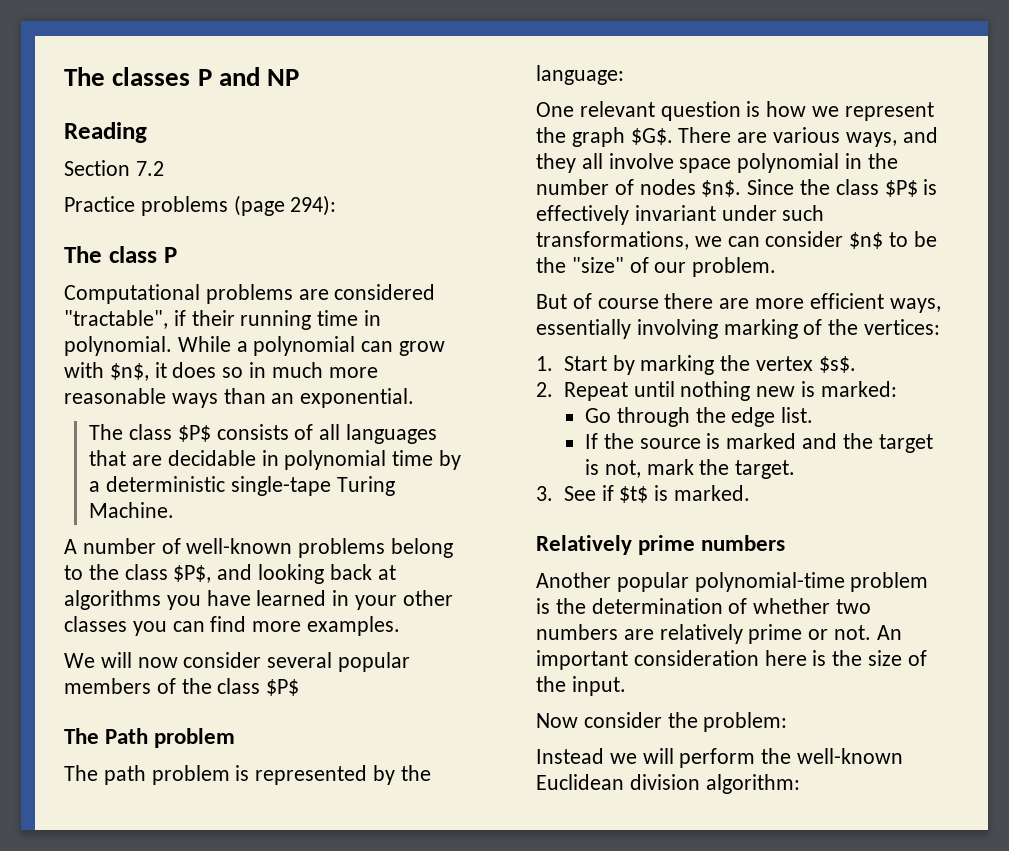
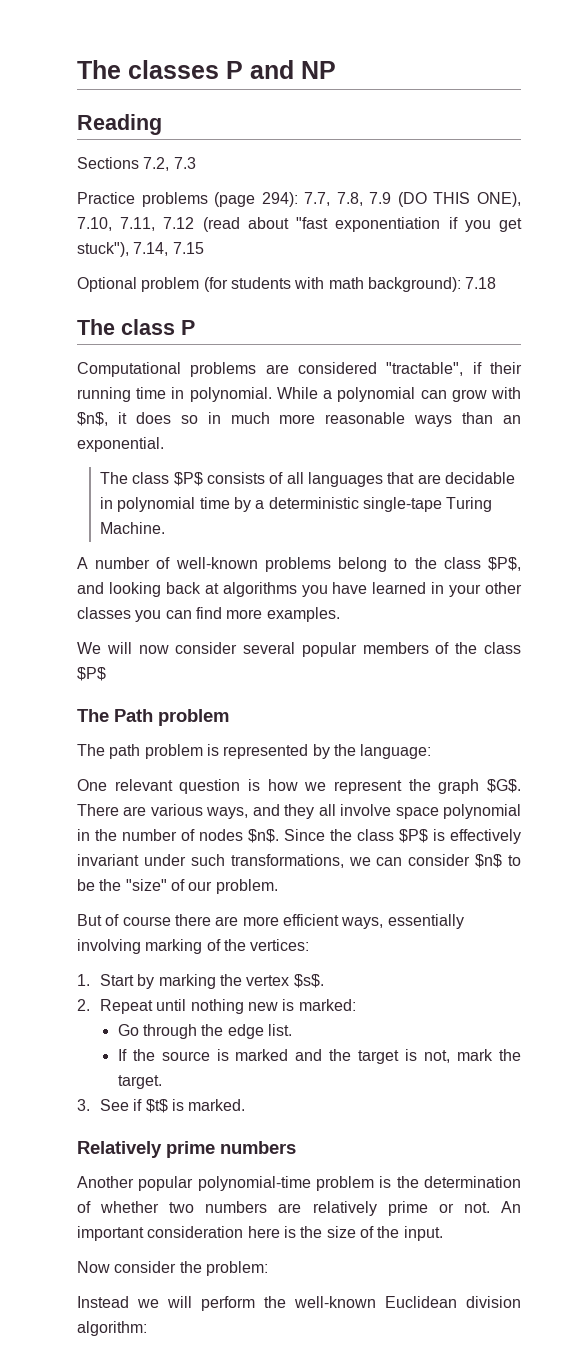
[64,160,164,176] Section 7.2 -> [77,157,196,171] Sections 7.2, 7.3
(337, 205) none -> [304,192,521,207] [77,217,522,232] [77,242,204,257] [77,277,497,292] 7.7, 7.8, 7.9 (DO THIS ONE), 7.10, 7.11, 7.12 (read about "fast exponentiation if you get stuck"), 7.14, 7.15 // Optional problem (for students with math background): 7.18

